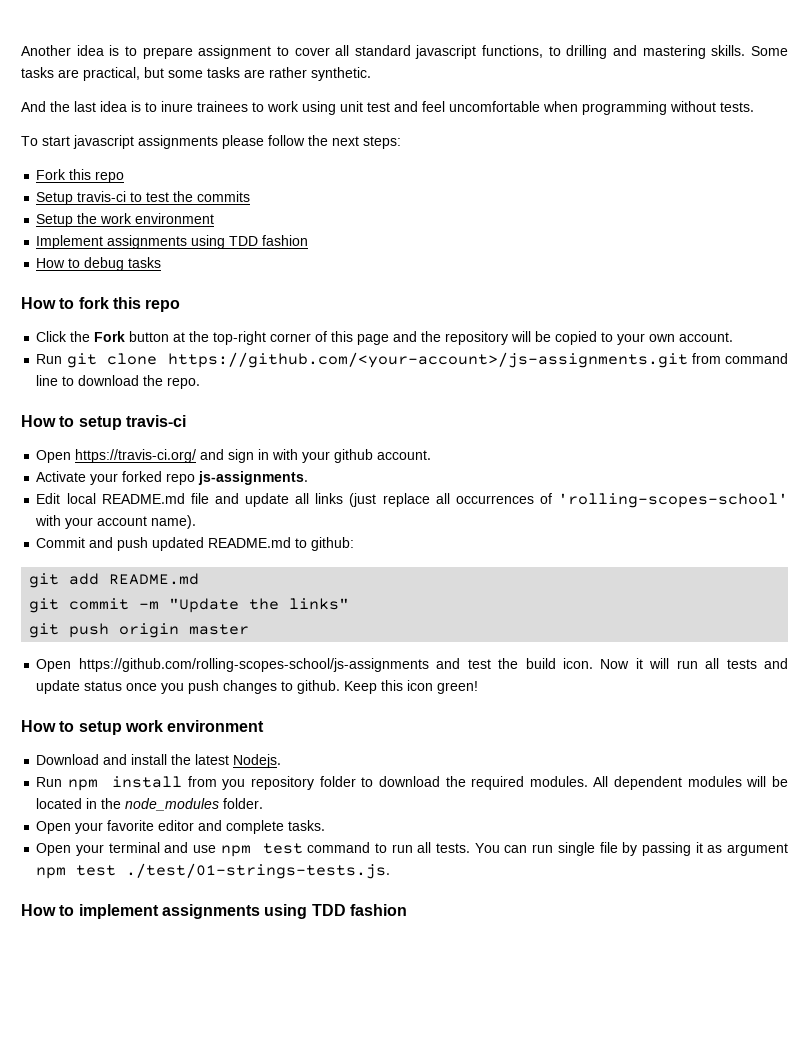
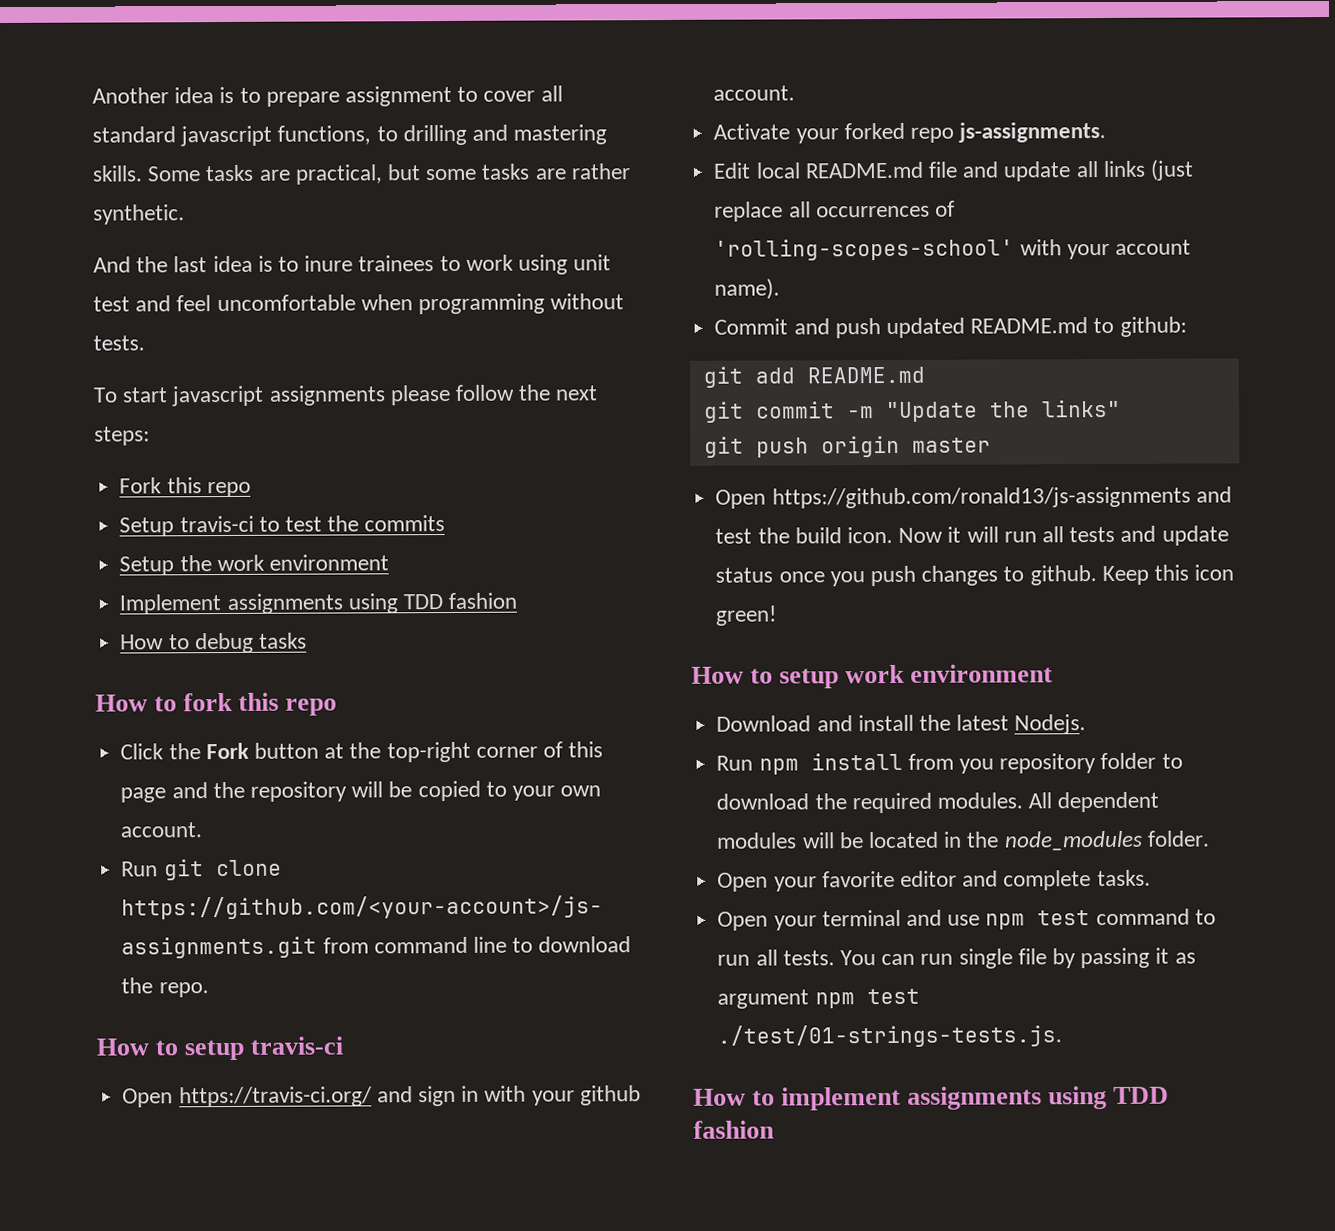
[78,658,429,672] https://github.com/rolling-scopes-school/js-assignments -> [771,486,1191,509] https://github.com/ronald13/js-assignments

